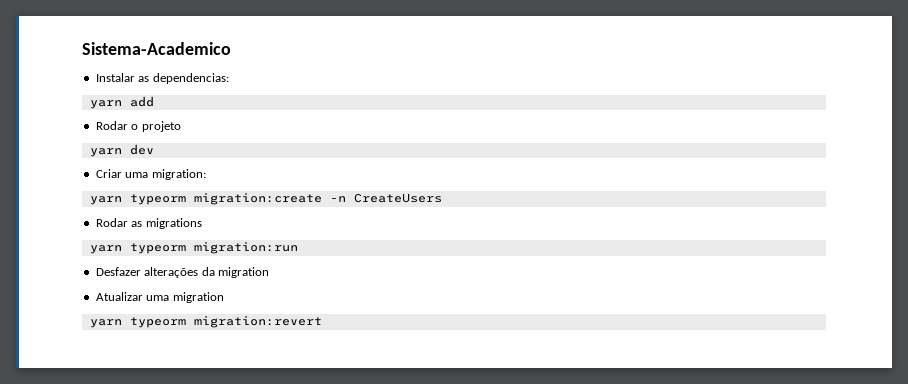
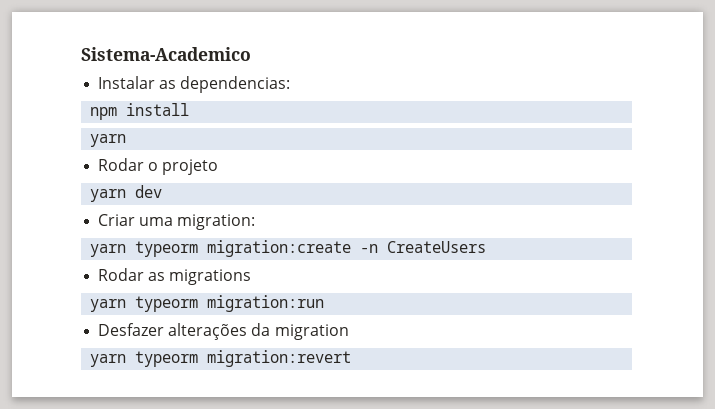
[89,96,154,109] // yarn add -> [90,103,190,120] [90,134,127,147] // npm install // yarn
[95,292,224,303] // Atualizar uma migration -> (349, 332) none

